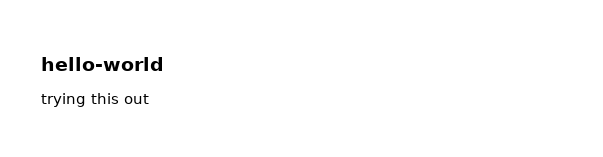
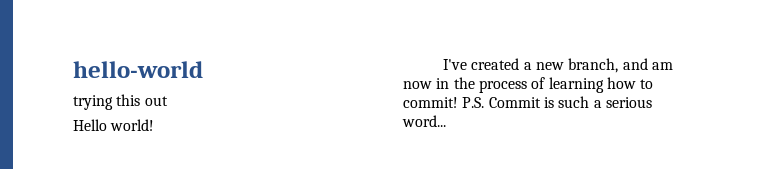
(149, 99) none -> [73,119,155,131] [443,58,673,73] [403,77,654,93] [403,96,652,108] [402,115,446,127] // Hello world! // I've created a new branch, and am now in the process of learning how to commit! P.S. Commit is such a serious word...

